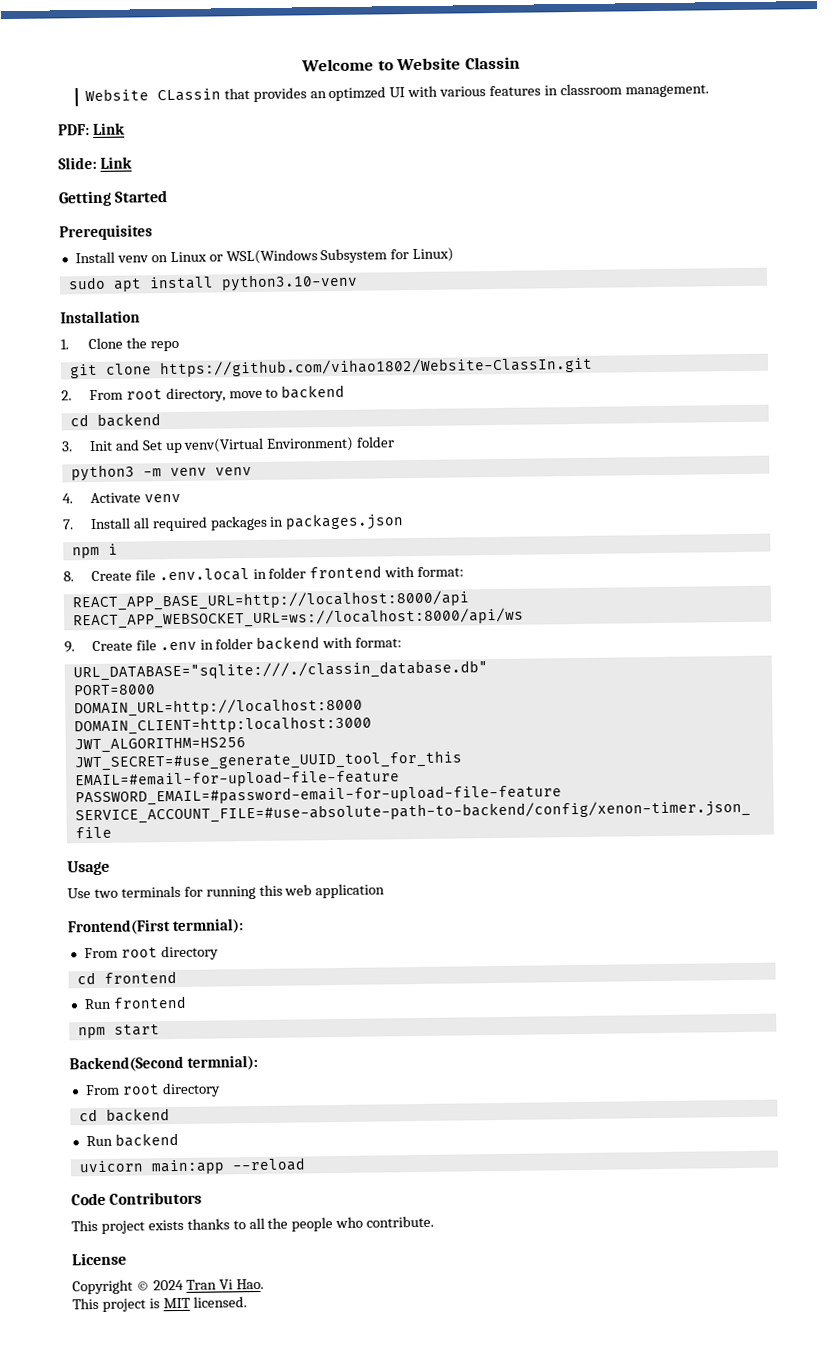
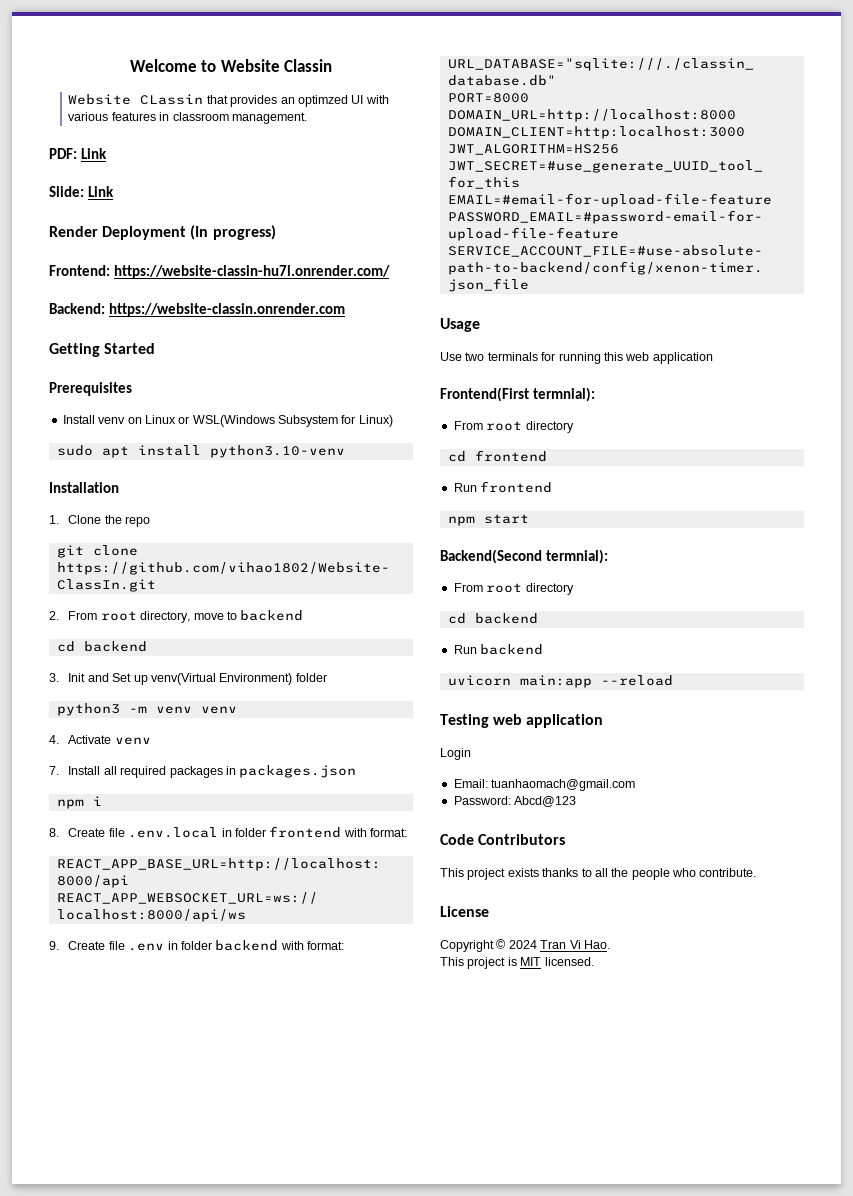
(133, 162) none -> [49,225,276,240] [49,265,390,279] [49,303,345,317] // Render Deployment (In progress) // Frontend: https://website-classin-hu7l.onrender.com/ // Backend: https://website-classin.onrender.com
(306, 1164) none -> [440,714,604,728] [440,748,471,760] [453,779,636,791] [453,796,577,807] // Testing web application // Login // Email: tuanhaomach@gmail.com // Password: Abcd@123

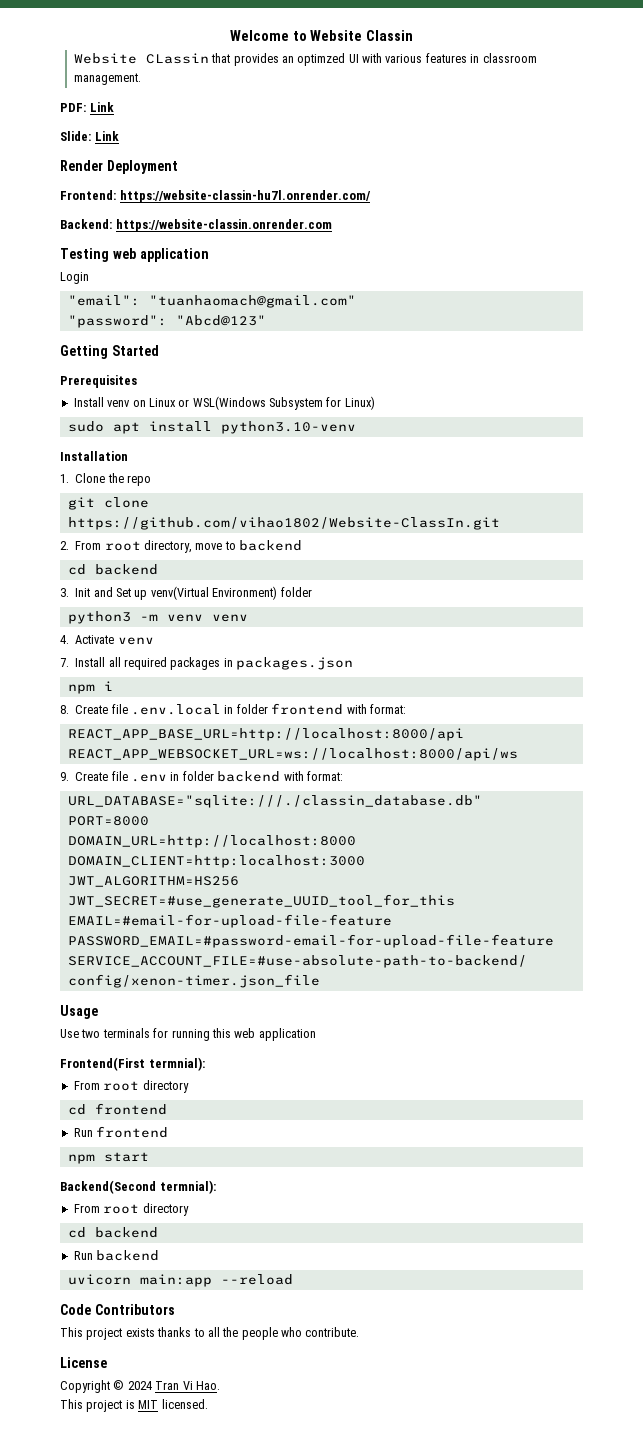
[190,225,276,240] (In progress) -> (178, 167) none
(345, 310) none -> [60,248,209,262] [60,272,89,284] [67,295,356,308] [67,315,266,328] // Testing web application // Login // "email": "tuanhaomach@gmail.com" // "password": "Abcd@123"
[440,714,604,728] [440,748,471,760] [453,779,636,791] [453,796,577,807] // Testing web application // Login // Email: tuanhaomach@gmail.com // Password: Abcd@123 -> (293, 1279) none

